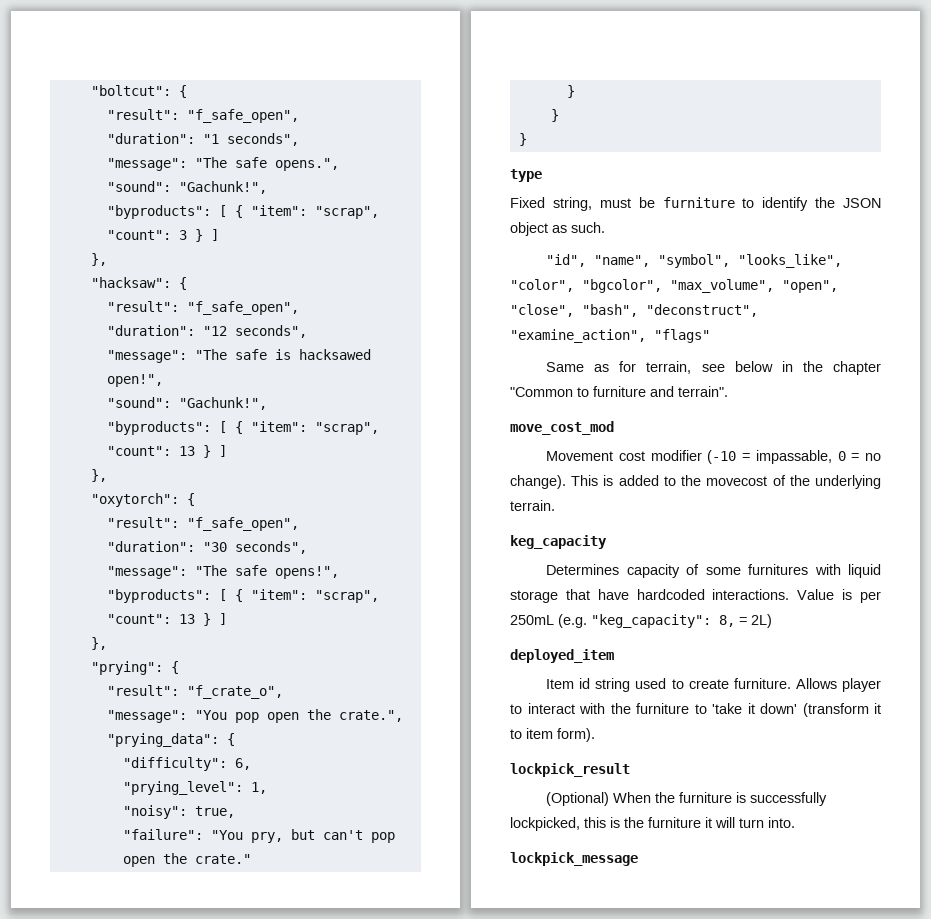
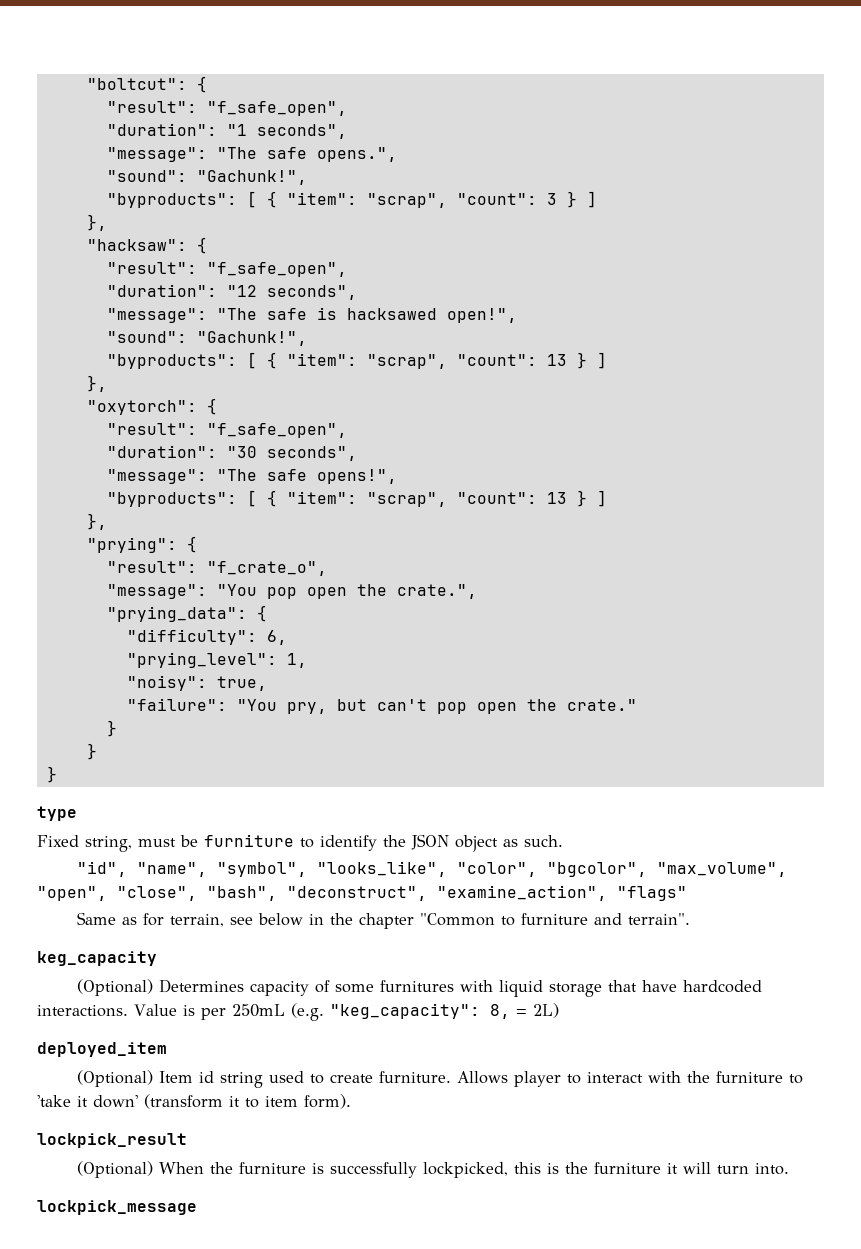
[510,421,614,435] [545,450,881,464] [510,475,881,489] [510,500,555,511] // move_cost_mod // Movement cost modifier (-10 = impassable, 0 = no change). This is added to the movecost of the underlying terrain. -> (690, 919) none
(607, 542) none -> [76,979,153,996] (Optional)
(614, 656) none -> [76,1070,153,1087] (Optional)

